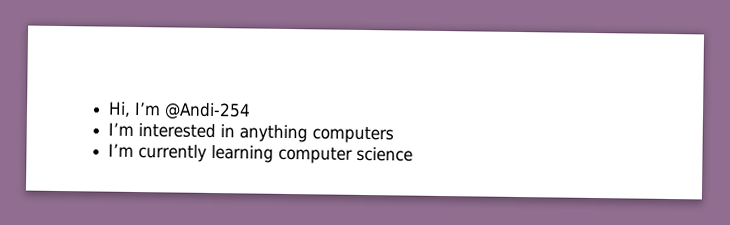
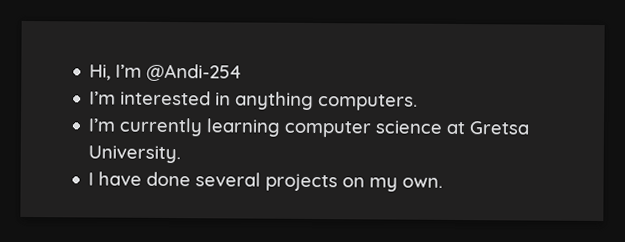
[312,126,395,144] computers -> [318,94,419,111] computers.
(414, 154) none -> [446,121,531,135] [88,145,182,164] [88,171,444,192] at Gretsa University. // I have done several projects on my own.

